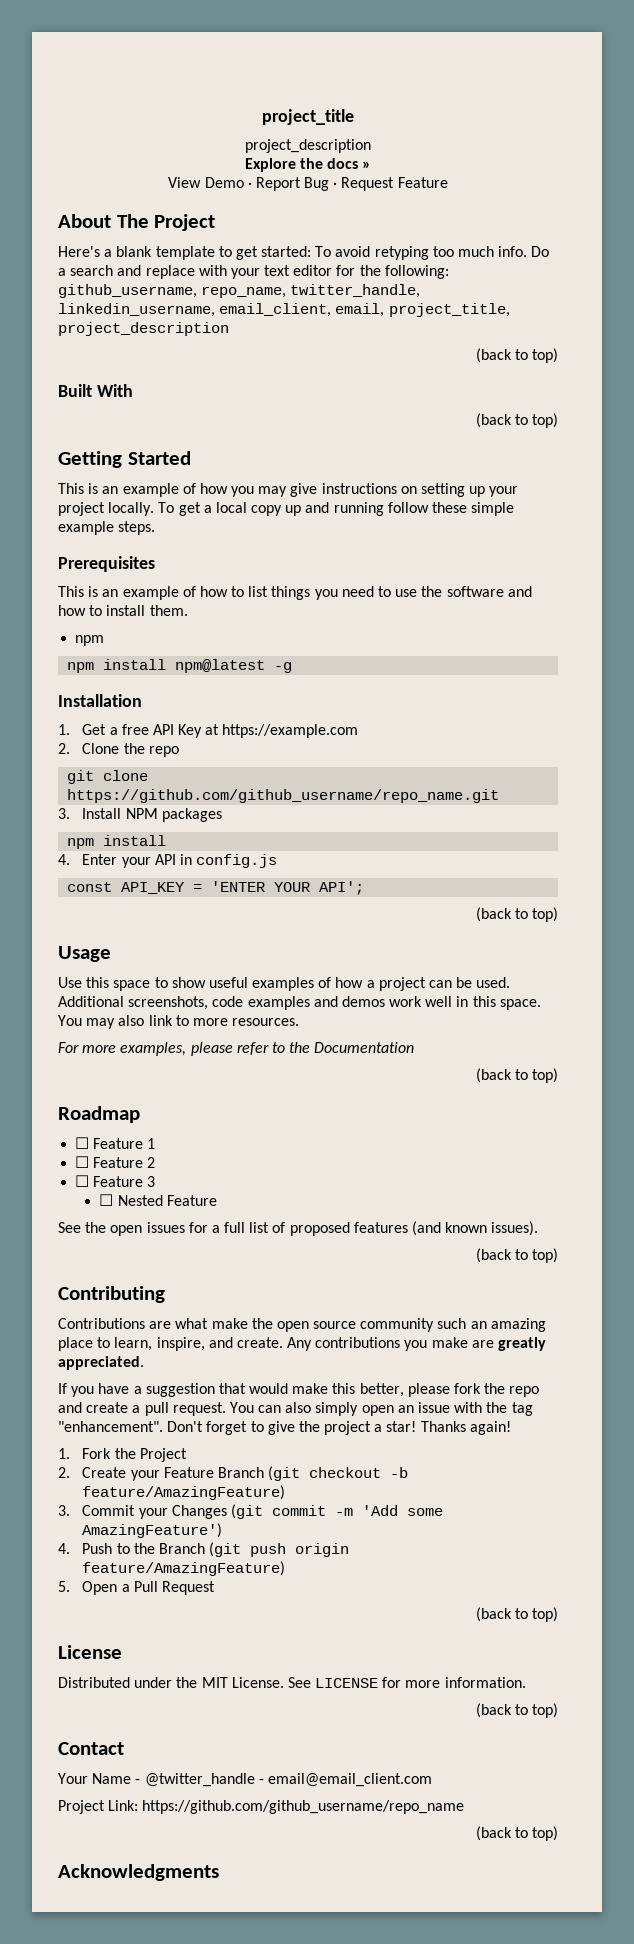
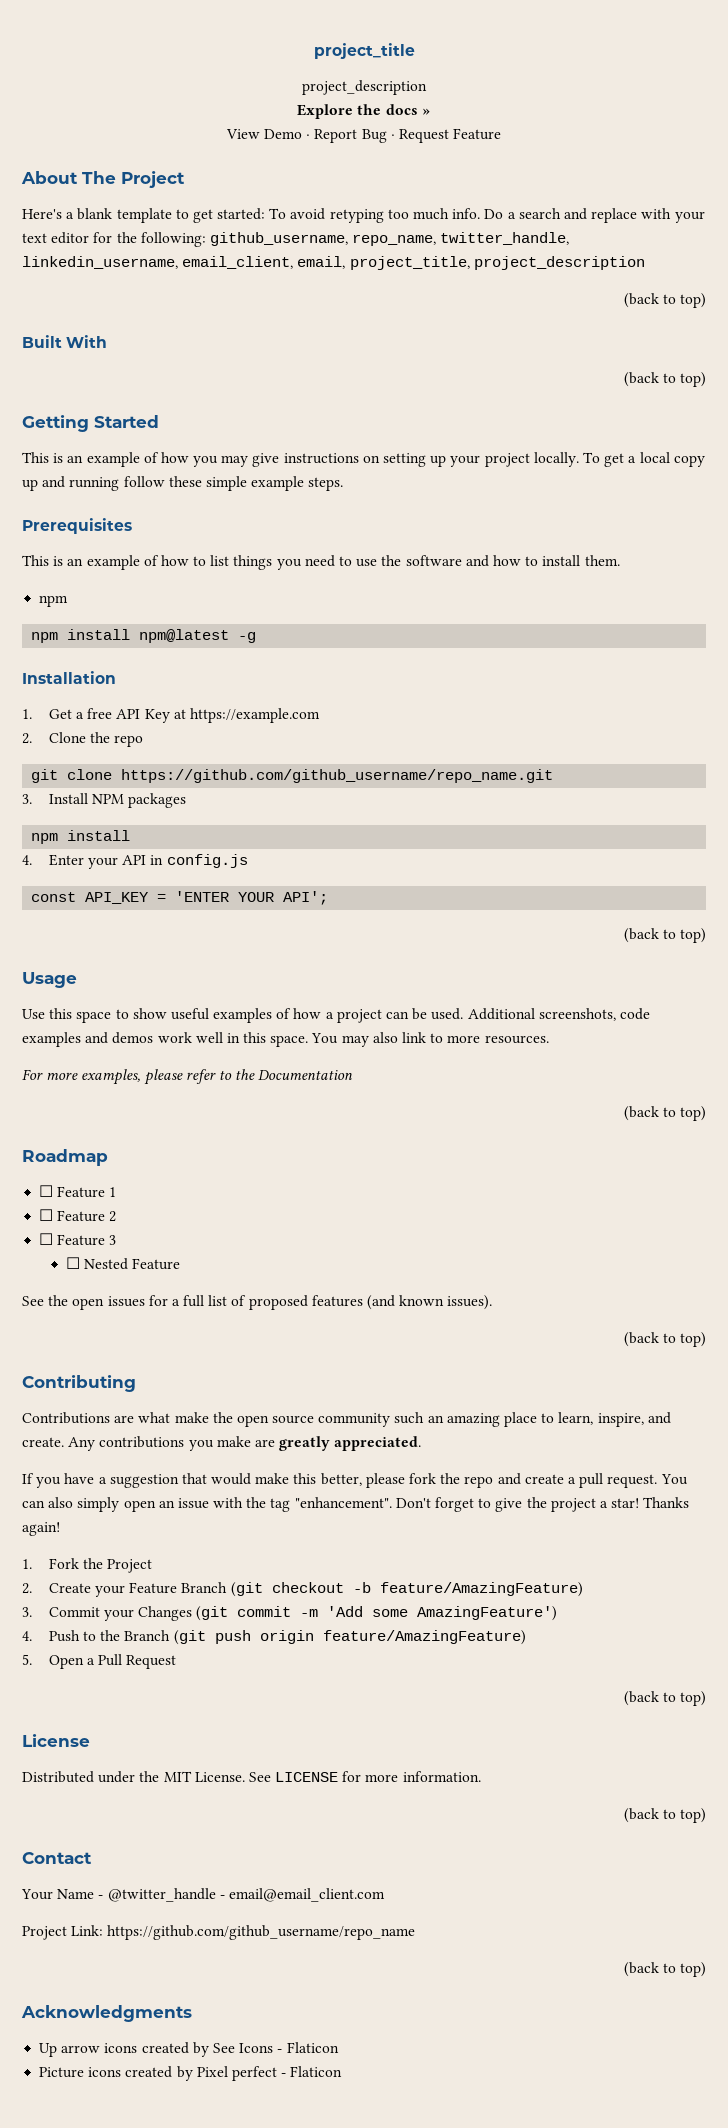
(219, 1872) none -> [39,2042,339,2057] [39,2066,343,2081] // Up arrow icons created by See Icons - Flaticon // Picture icons created by Pixel perfect - Flaticon

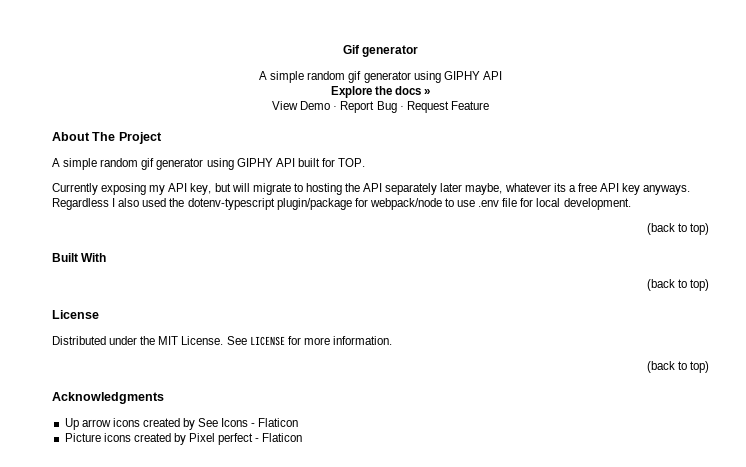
[313,43,415,59] [302,80,427,95] project_title // project_description -> [342,45,419,57] [259,71,502,83] Gif generator // A simple random gif generator using GIPHY API
[22,208,705,223] [22,232,570,247] [22,256,645,270] Here's a blank template to get started: To avoid retyping too much info. Do a search and replace with your text editor for the following: github_username, repo_name, twitter_handle, linkedin_username, email_client, email, project_title, project_description -> [52,158,366,170] [52,183,691,195] [52,198,631,210] A simple random gif generator using GIPHY API built for TOP. // Currently exposing my API key, but will migrate to hosting the API separately later maybe, whatever its a free API key anyways. Regardless I also used the dotenv-typescript plugin/package for webpack/node to use .env file for local development.
[22,415,159,432] [22,452,705,467] [22,476,344,491] [22,518,132,534] [22,555,620,570] [39,595,69,607] [31,629,257,643] [22,671,116,684] [22,708,320,723] [22,732,144,747] [31,769,554,783] [22,793,187,808] [31,830,131,844] [22,854,248,869] [31,891,329,905] [623,928,706,943] [22,972,77,988] [22,1008,650,1023] [22,1032,549,1047] [22,1069,354,1085] [623,1106,706,1121] [22,1149,108,1166] [39,1185,117,1198] [39,1209,117,1222] [39,1233,117,1246] [65,1257,181,1270] [22,1295,493,1310] [623,1332,706,1347] [22,1375,136,1392] [22,1412,671,1427] [22,1436,422,1451] [22,1473,688,1488] [22,1497,690,1512] [22,1522,60,1536] [22,1558,153,1573] [22,1582,583,1597] [22,1606,558,1621] [22,1630,526,1645] [22,1654,177,1669] [623,1691,706,1706] // Getting Started // This is an example of how you may give instructions on setting up your project locally. To get a local copy up and running follow these simple example steps. // Prerequisites // This is an example of how to list things you need to use the software and how to install them. // npm // npm install npm@latest -g // Installation // 1. Get a free API Key at https://example.com // 2. Clone the repo // git clone https://github.com/github_username/repo_name.git // 3. Install NPM packages // npm install // 4. Enter your API in config.js // const API_KEY = 'ENTER YOUR API'; // (back to top) // Usage // Use this space to show useful examples of how a project can be used. Additional screenshots, code examples and demos work well in this space. You may also link to more resources. // For more examples, please refer to the Documentation // (back to top) // Roadmap // ☐ Feature 1 // ☐ Feature 2 // ☐ Feature 3 // ☐ Nested Feature // See the open issues for a full list of proposed features (and known issues). // (back to top) // Contributing // Contributions are what make the open source community such an amazing place to learn, inspire, and create. Any contributions you make are greatly appreciated. // If you have a suggestion that would make this better, please fork the repo and create a pull request. You can also simply open an issue with the tag "enhancement". Don't forget to give the project a star! Thanks again! // 1. Fork the Project // 2. Create your Feature Branch (git checkout -b feature/AmazingFeature) // 3. Commit your Changes (git commit -m 'Add some AmazingFeature') // 4. Push to the Branch (git push origin feature/AmazingFeature) // 5. Open a Pull Request // (back to top) -> (709, 285) none
[22,1852,92,1864] [21,1888,385,1902] [22,1925,416,1940] [623,1962,706,1977] // Contact // Your Name - @twitter_handle - email@email_client.com // Project Link: https://github.com/github_username/repo_name // (back to top) -> (709, 367) none

